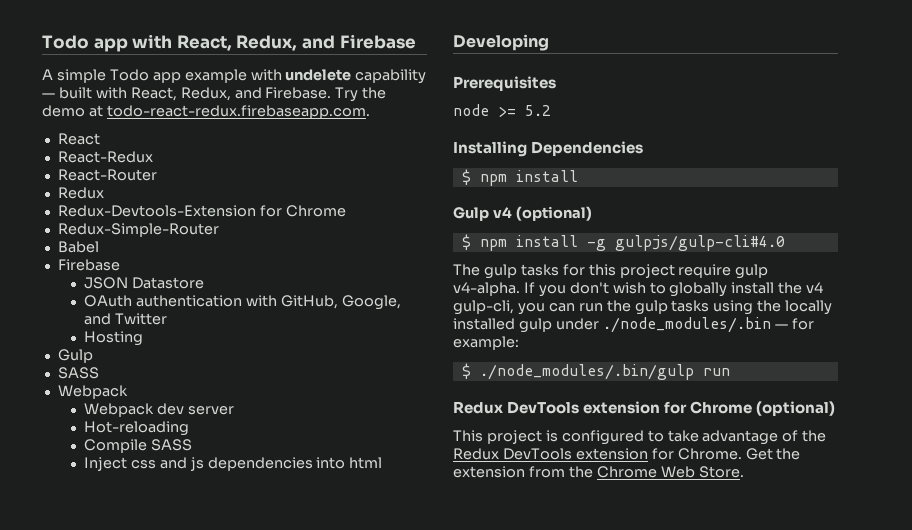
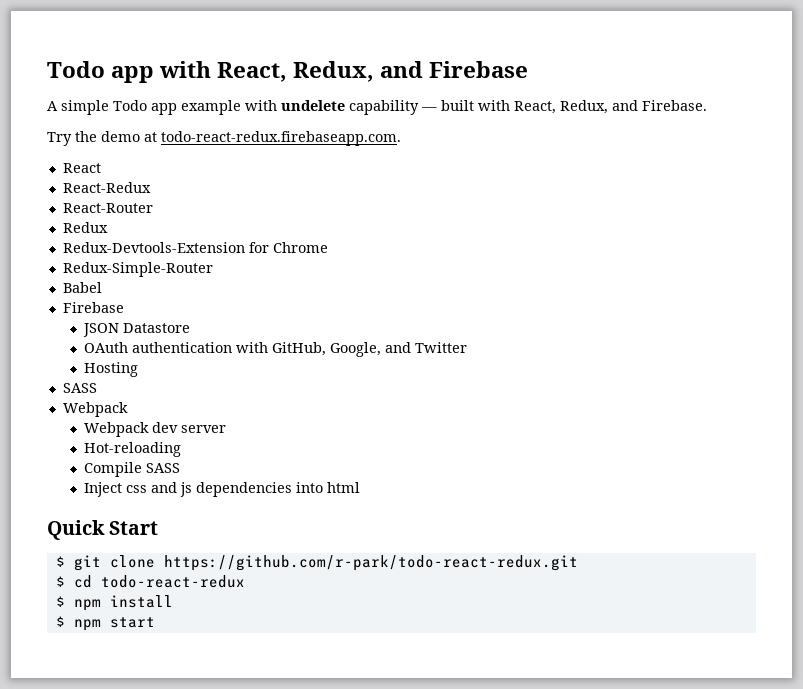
(332, 93) none -> (707, 105) //
[57,349,93,363] // Gulp -> (138, 369) none
[453,34,549,51] [453,76,556,91] [453,104,551,117] [453,141,644,157] [461,169,578,186] [453,206,592,221] [461,234,785,251] [453,264,769,279] [453,282,824,297] [453,300,833,315] [453,317,814,333] [453,336,519,350] [461,363,730,380] [453,401,836,416] [453,430,827,445] [453,448,801,460] [453,466,744,478] Developing // Prerequisites // node >= 5.2 // Installing Dependencies // $ npm install // Gulp v4 (optional) // $ npm install -g gulpjs/gulp-cli#4.0 // The gulp tasks for this project require gulp v4-alpha. If you don't wish to globally install the v4 gulp-cli, you can run the gulp tasks using the locally installed gulp under ./node_modules/.bin — for example: // $ ./node_modules/.bin/gulp run // Redux DevTools extension for Chrome (optional) // This project is configured to take advantage of the Redux DevTools extension for Chrome. Get the extension from the Chrome Web Store. -> [47,520,159,540] [55,555,578,571] [55,575,245,588] [55,595,173,611] [55,616,155,631] Quick Start // $ git clone https://github.com/r-park/todo-react-redux.git // $ cd todo-react-redux // $ npm install // $ npm start

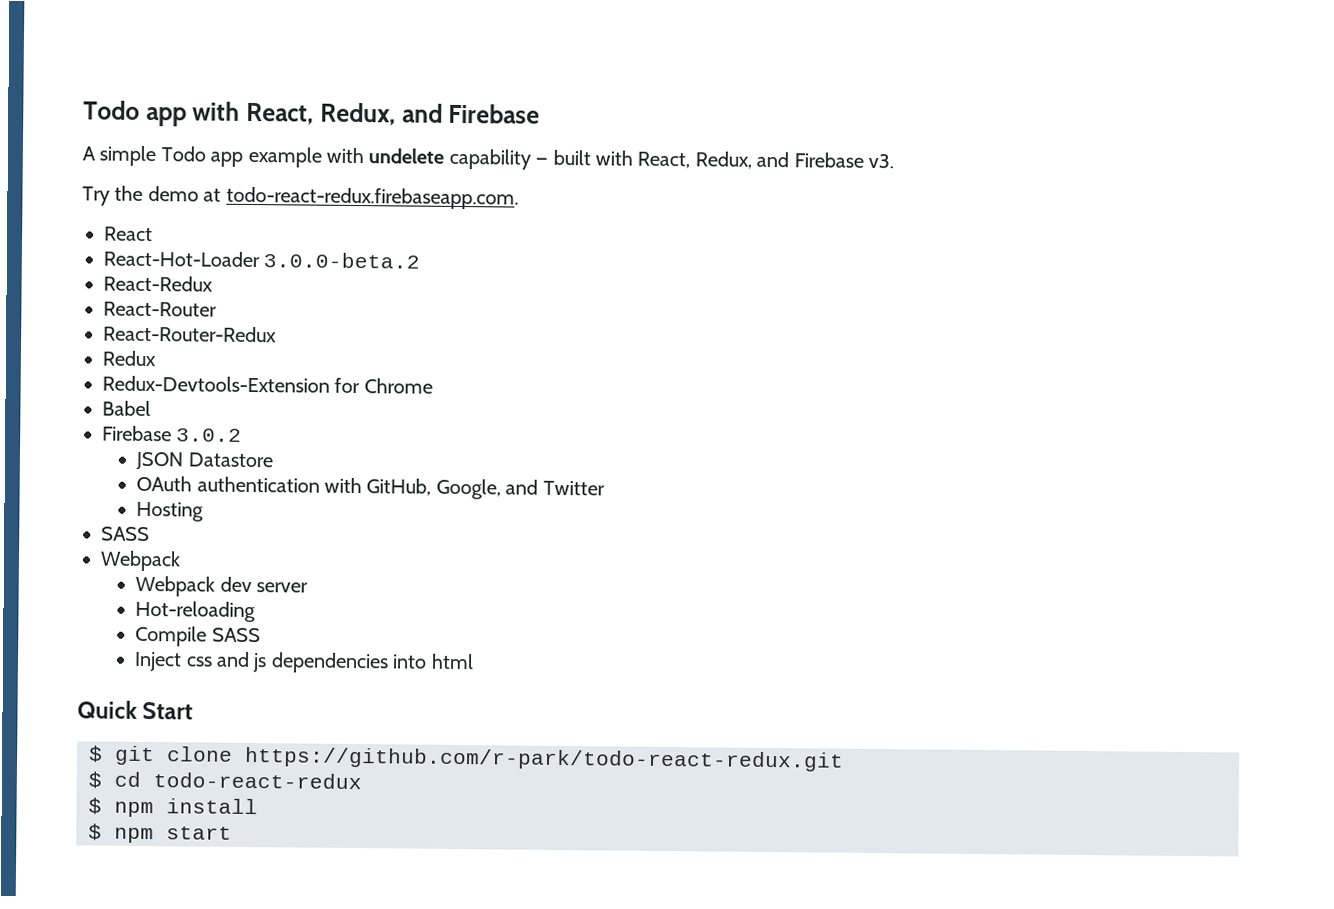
[642,100,707,111] Firebase. -> [793,152,894,169] Firebase v3.
(101, 168) none -> [103,250,421,269] // React-Hot-Loader 3.0.0-beta.2
(153, 208) none -> [103,325,277,343] // React-Router-Redux
[62,262,213,277] // Redux-Simple-Router -> (433, 386) none
(124, 307) none -> [176,428,243,442] 3.0.2

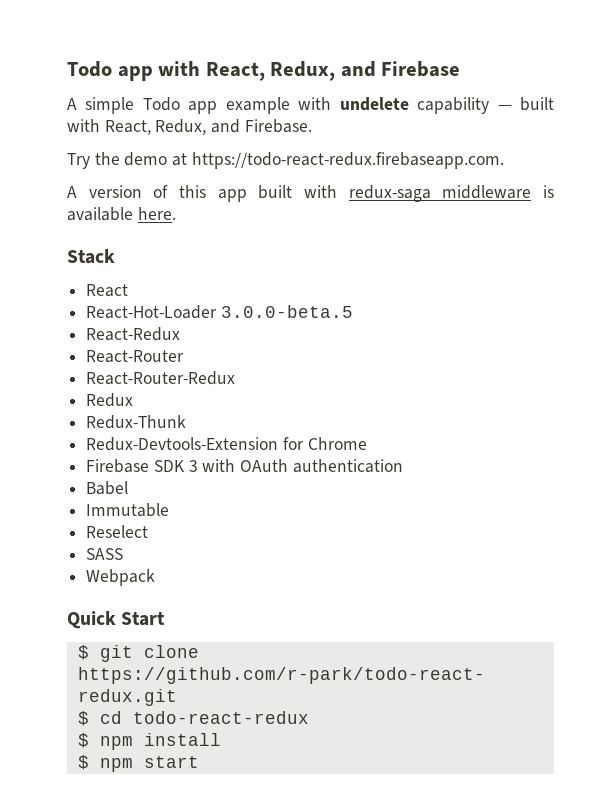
[793,152,894,169] Firebase v3. -> [244,119,312,133] Firebase.
[225,186,519,210] todo-react-redux.firebaseapp.com. -> [191,152,504,169] [67,185,554,202] [67,207,176,221] [67,249,115,264] https://todo-react-redux.firebaseapp.com. // A version of this app built with redux-saga middleware is available here. // Stack
[263,252,421,269] 3.0.0-beta.2 -> [220,305,353,318] 3.0.0-beta.5
(156, 358) none -> [86,415,187,429] // Redux-Thunk
[102,400,151,417] [102,425,243,442] [135,451,273,471] [136,475,605,500] [136,501,205,522] [101,526,150,542] [100,550,181,572] [135,575,309,597] [135,600,257,623] [135,625,261,647] [134,651,474,674] Babel // Firebase 3.0.2 // JSON Datastore // OAuth authentication with GitHub, Google, and Twitter // Hosting // SASS // Webpack // Webpack dev server // Hot-reloading // Compile SASS // Inject css and js dependencies into html -> [86,459,403,473] [86,481,129,495] [86,503,170,517] [86,525,149,538] [86,548,124,560] [86,569,156,586] Firebase SDK 3 with OAuth authentication // Babel // Immutable // Reselect // SASS // Webpack

